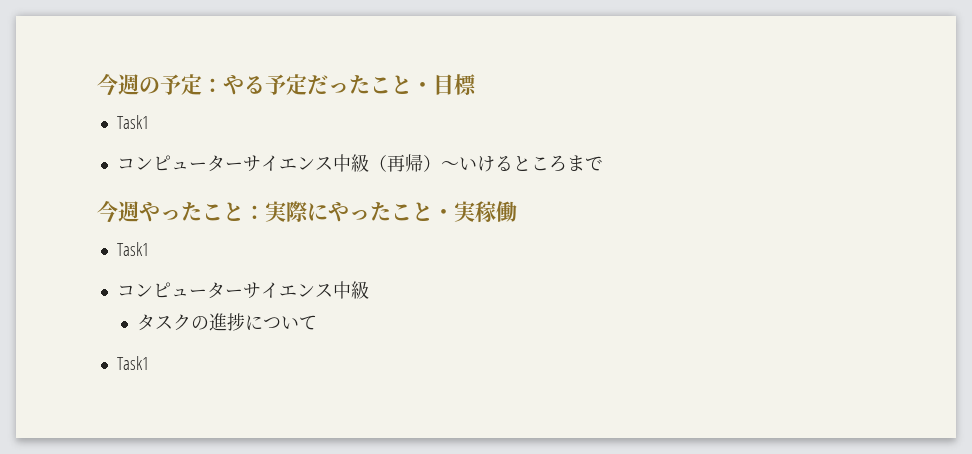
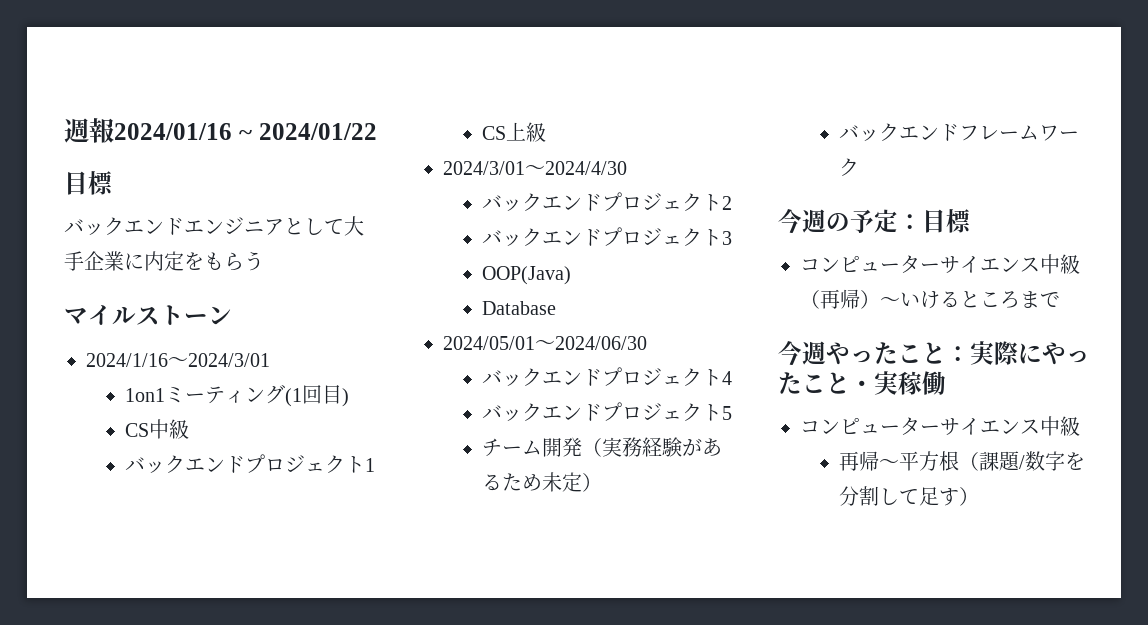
[97,73,477,96] [116,115,149,129] 今週の予定：やる予定だったこと・目標 // Task1 -> [64,118,377,143] [64,171,113,195] [64,216,364,236] [64,251,264,271] [64,305,232,325] [86,353,270,367] [125,384,350,407] [125,419,190,439] [125,454,376,474] [482,122,547,142] [443,161,627,175] [482,192,733,212] [482,227,733,247] [482,266,572,285] [482,301,557,315] [443,336,647,350] [482,367,733,387] [482,402,733,422] [482,437,723,457] [482,472,603,492] [839,123,1080,142] [839,158,860,176] [778,209,971,234] 週報2024/01/16 ~ 2024/01/22 // 目標 // バックエンドエンジニアとして大手企業に内定をもらう // マイルストーン // 2024/1/16〜2024/3/01 // 1on1ミーティング(1回目) // CS中級 // バックエンドプロジェクト1 // CS上級 // 2024/3/01〜2024/4/30 // バックエンドプロジェクト2 // バックエンドプロジェクト3 // OOP(Java) // Database // 2024/05/01〜2024/06/30 // バックエンドプロジェクト4 // バックエンドプロジェクト5 // チーム開発（実務経験があるため未定） // バックエンドフレームワーク // 今週の予定：目標
[116,242,149,256] // Task1 -> (946, 383) none
[137,313,318,331] [116,356,149,370] タスクの進捗について // Task1 -> [839,451,1086,471] [839,486,980,506] 再帰〜平方根（課題/数字を分割して足す）

